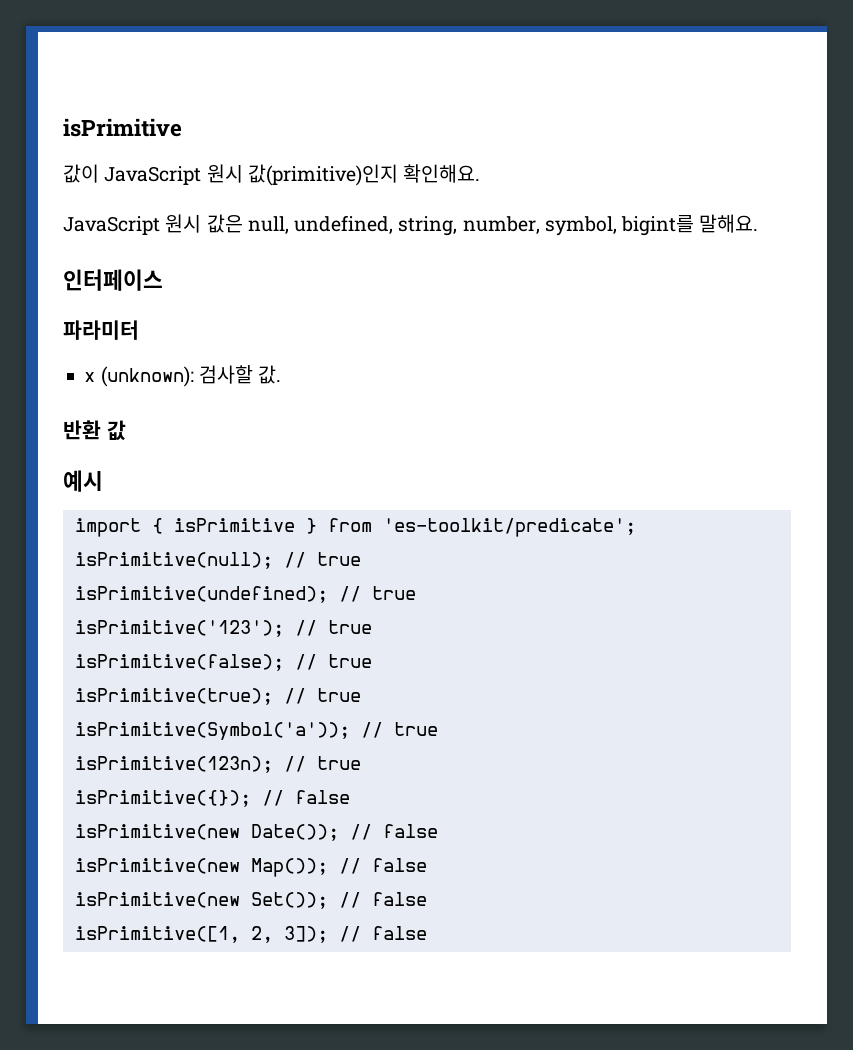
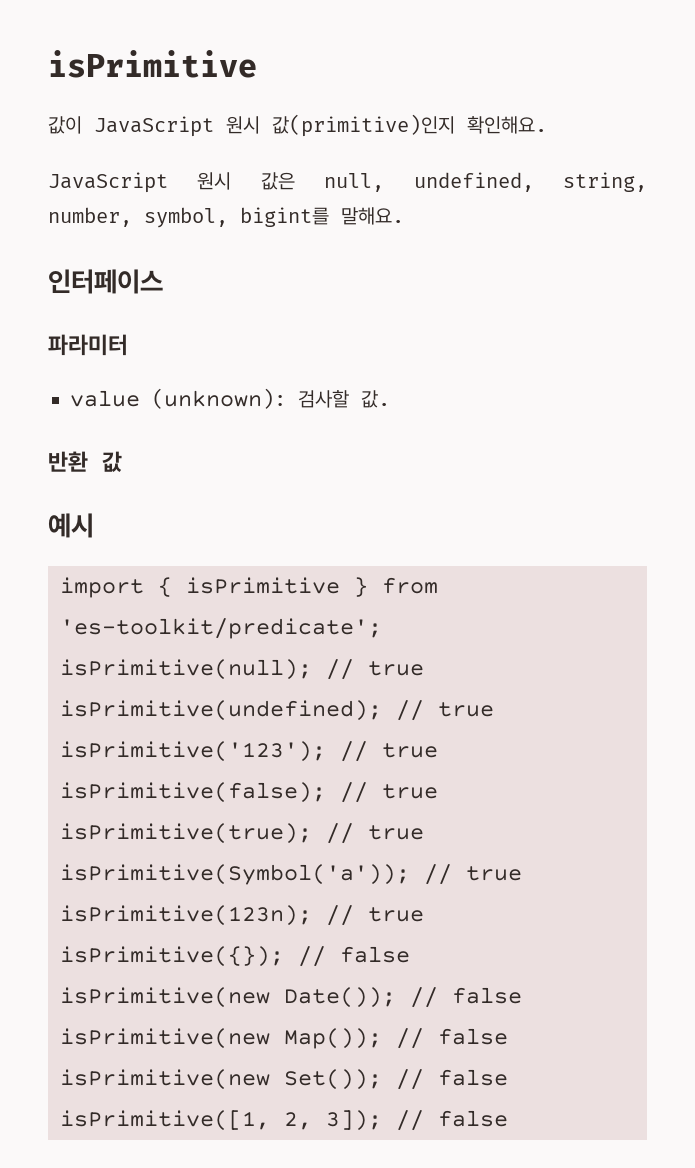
[84,372,96,382] x -> [70,390,140,407] value

